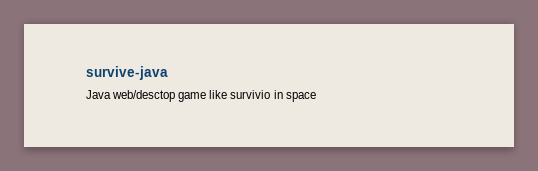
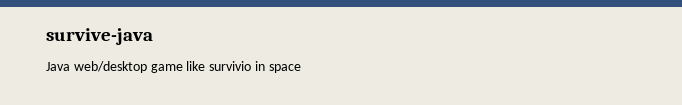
[112,90,176,102] web/desctop -> [73,61,147,73] web/desktop

